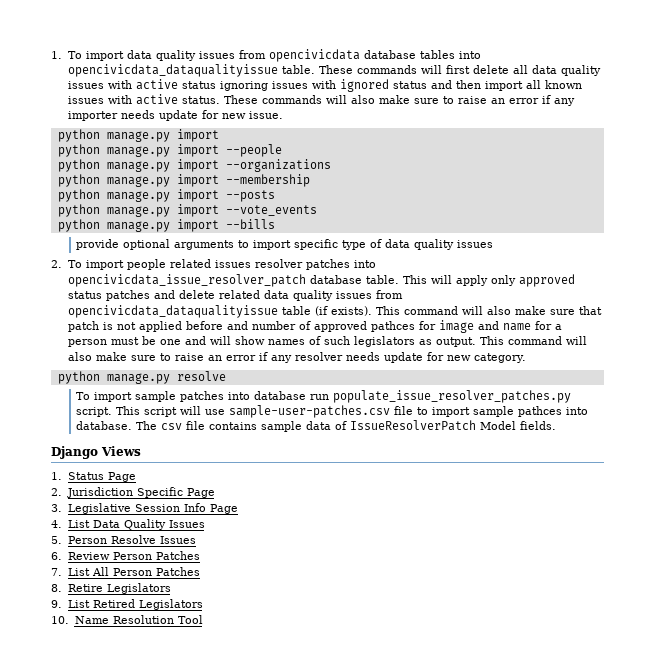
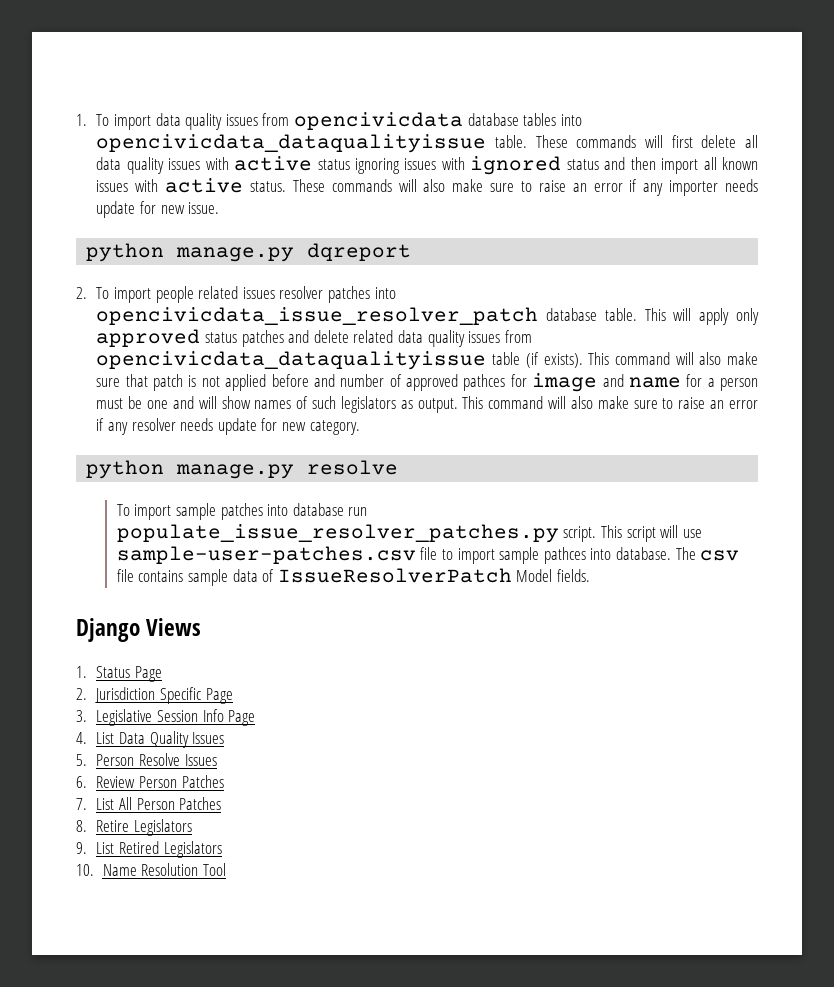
[176,129,219,142] [57,144,282,157] [57,159,331,172] [57,174,310,187] [57,189,275,202] [57,204,317,217] [57,219,275,232] [76,239,494,250] import // python manage.py import --people // python manage.py import --organizations // python manage.py import --membership // python manage.py import --posts // python manage.py import --vote_events // python manage.py import --bills // provide optional arguments to import specific type of data quality issues -> [307,243,412,261] dqreport

